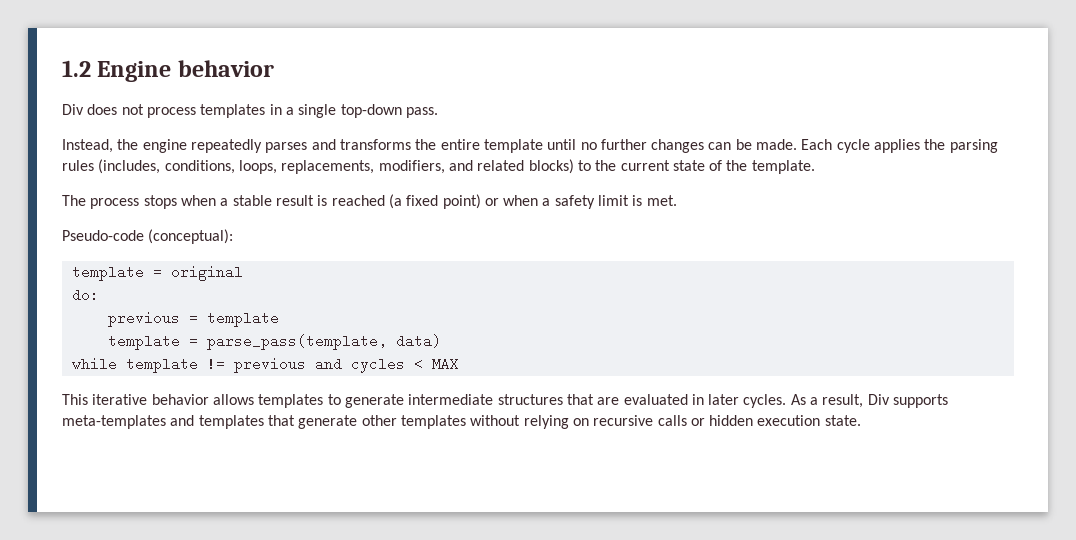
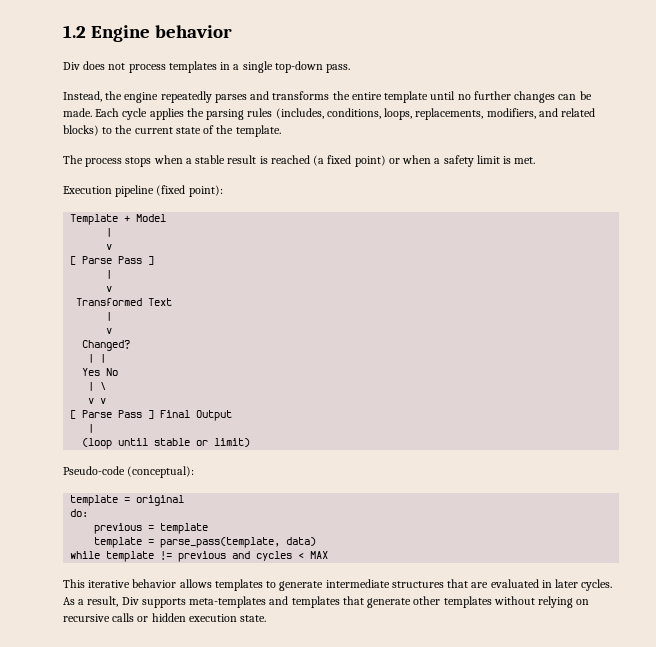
(677, 200) none -> [63,185,223,197] [70,214,167,225] [106,228,113,237] [106,244,113,250] [70,256,155,265] [106,270,113,279] [106,286,113,292] [76,298,173,306] [106,312,113,321] [106,328,113,334] [82,340,131,351] [88,354,107,363] [82,368,119,376] [88,382,107,391] [88,398,107,404] [70,410,233,421] [88,424,95,433] [82,438,251,449] // Execution pipeline (fixed point): // Template + Model // | // v // [ Parse Pass ] // | // v // Transformed Text // | // v // Changed? // | | // Yes No // | \ // v v // [ Parse Pass ] Final Output // | // (loop until stable or limit)

